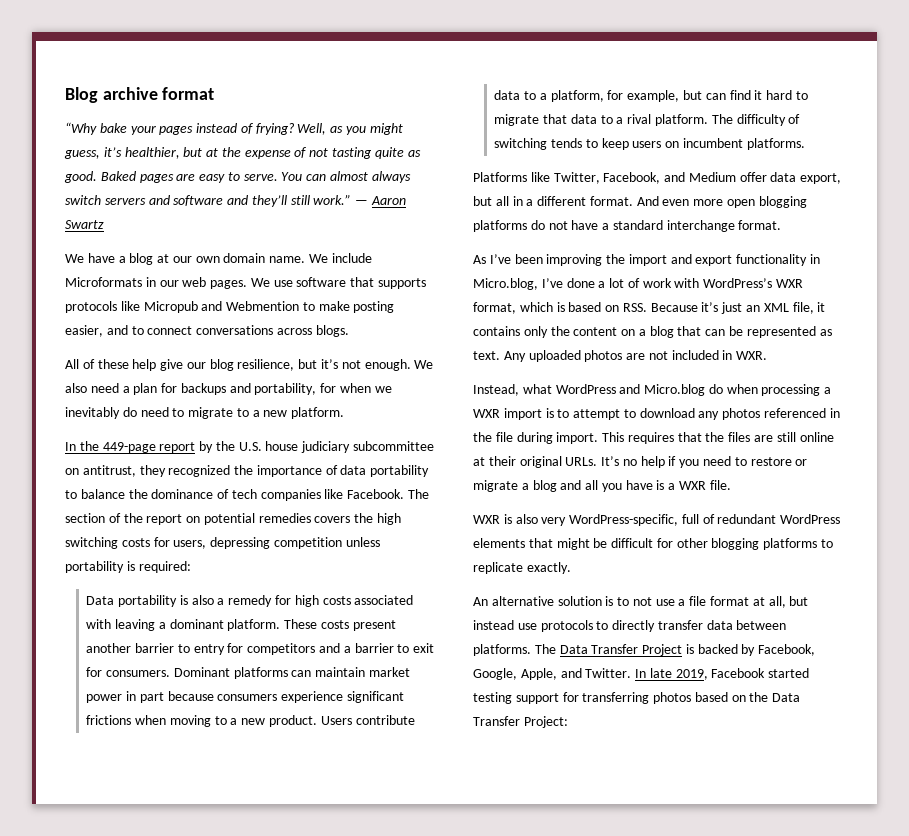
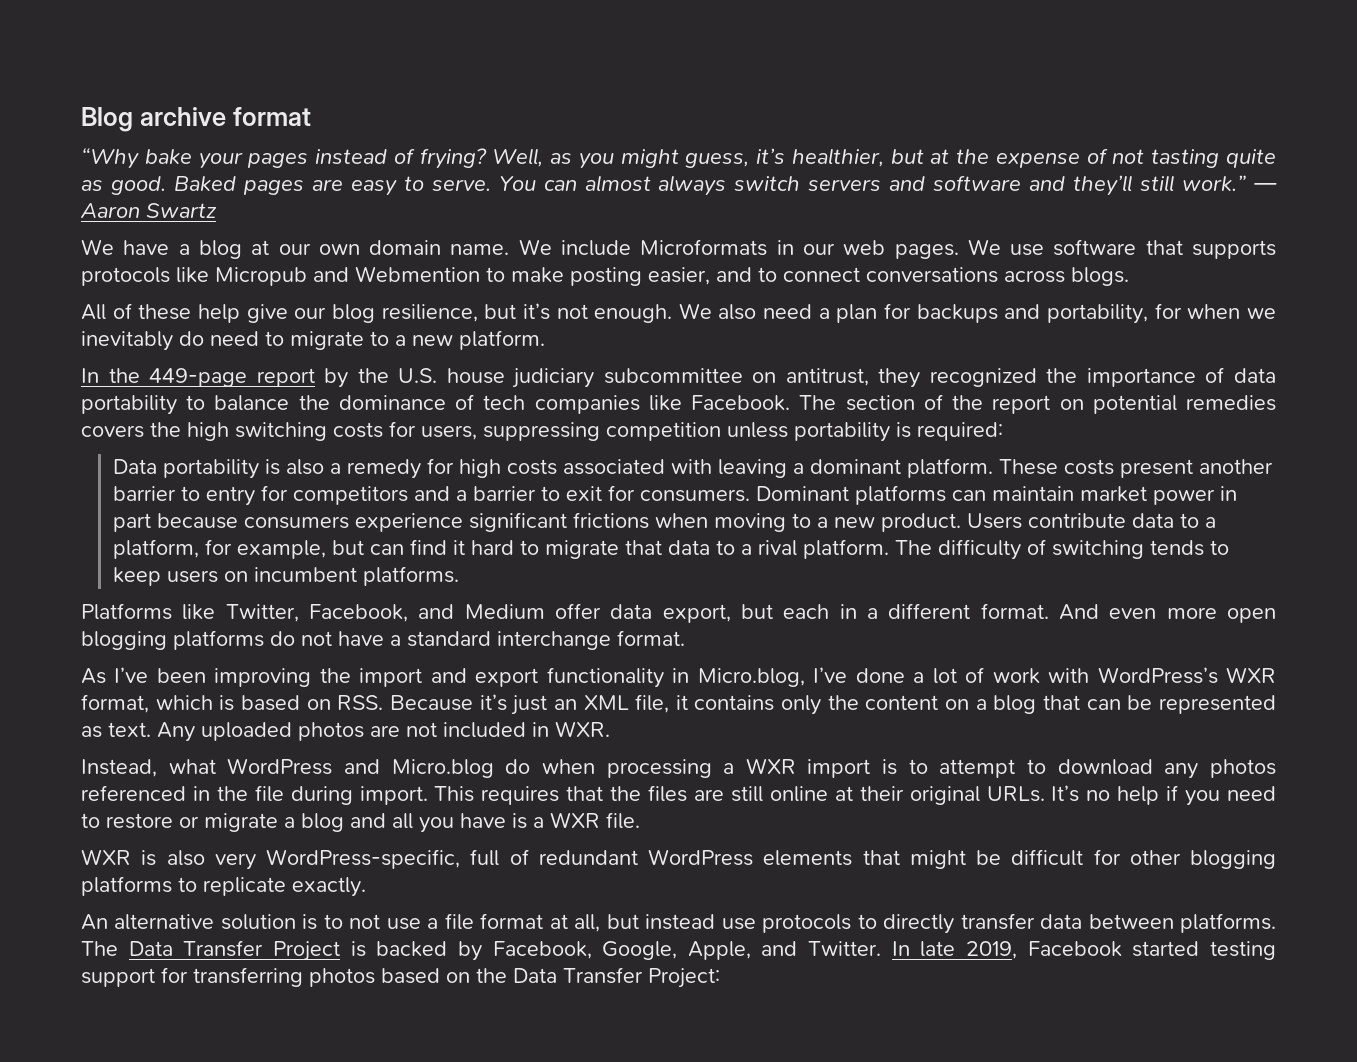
[210,537,271,549] depressing -> [483,422,600,441] suppressing
[495,196,509,206] all -> [783,604,830,619] each

